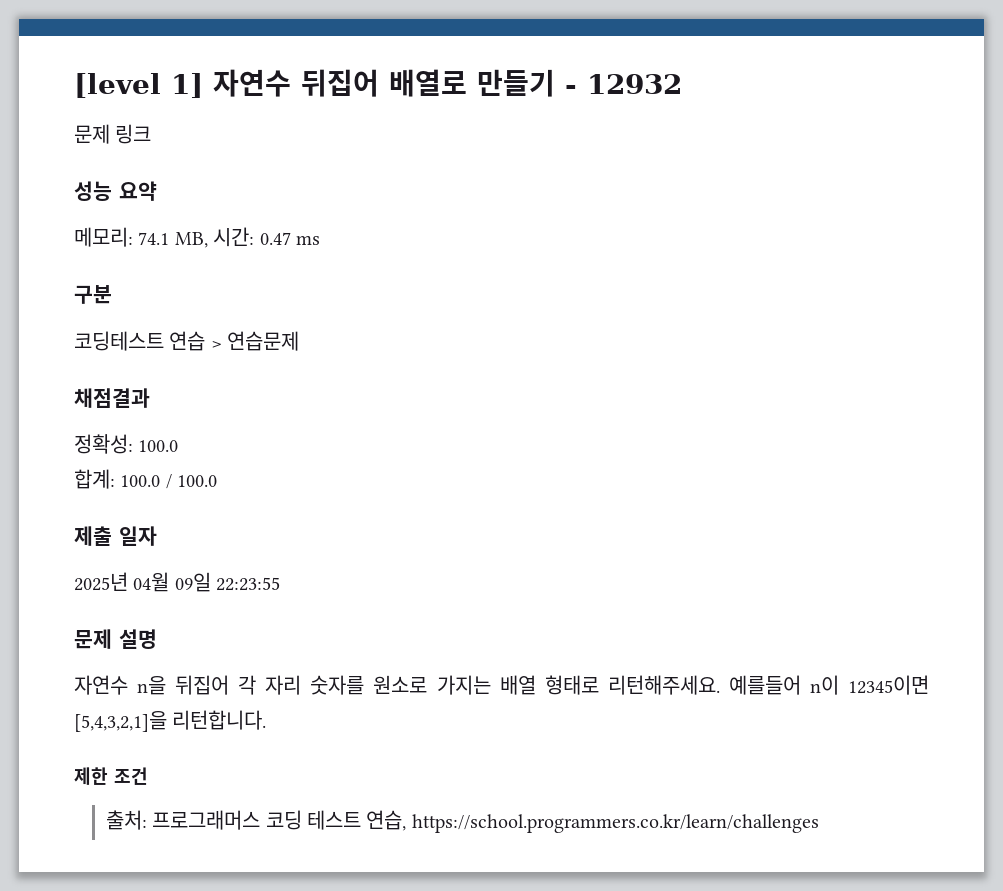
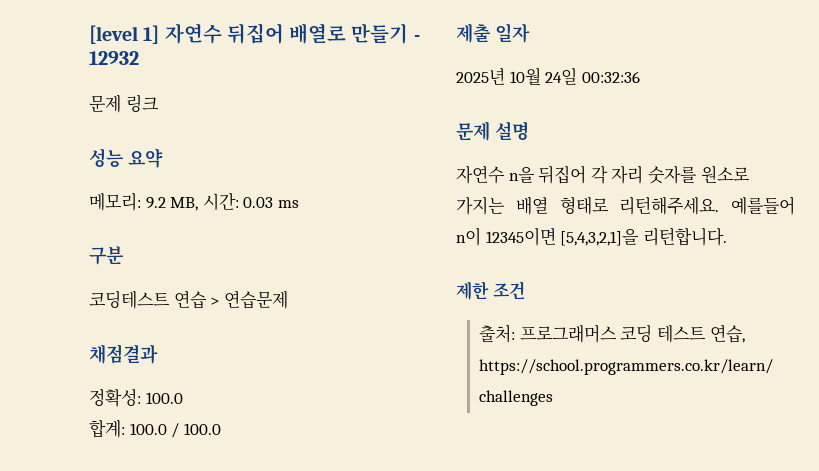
[138,232,170,245] 74.1 -> [145,197,166,209] 9.2
[259,232,291,245] 0.47 -> [243,197,274,208] 0.03
[133,572,281,592] 04월 09일 22:23:55 -> [509,68,640,85] 10월 24일 00:32:36

